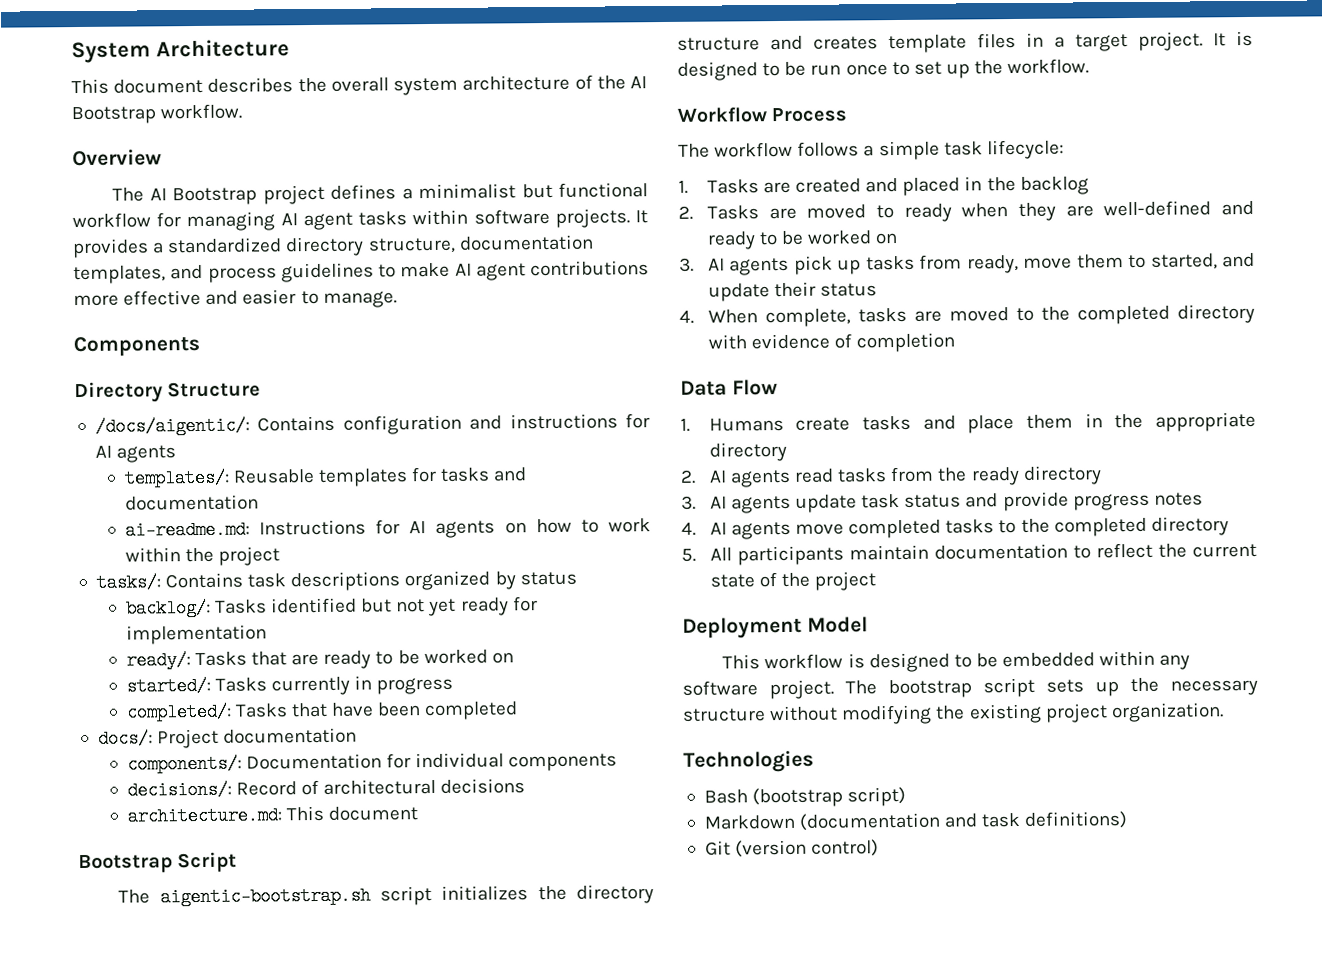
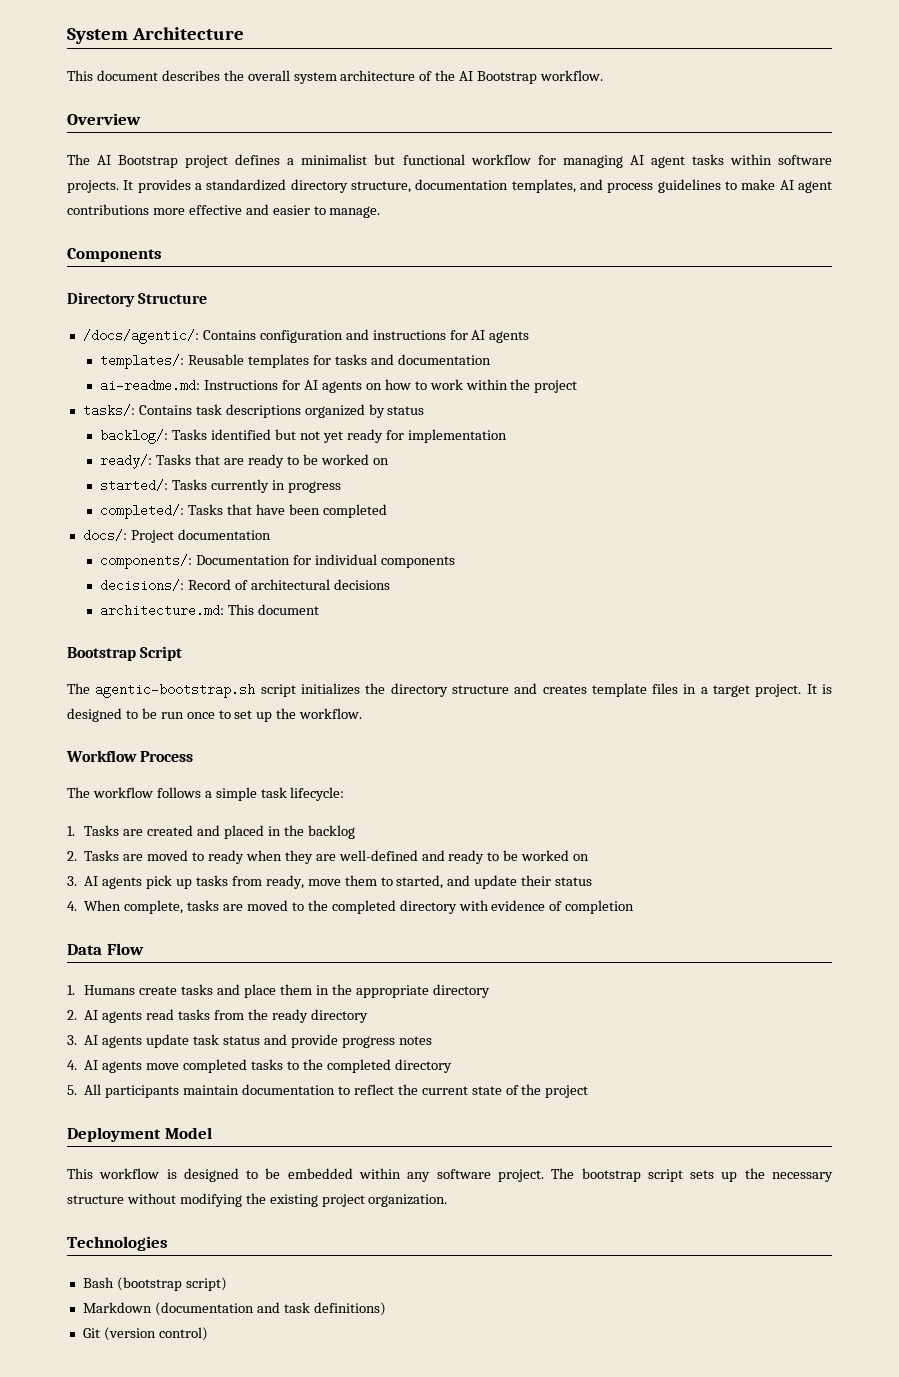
[94,416,250,436] /docs/aigentic/: -> [82,329,199,344] /docs/agentic/:
[159,886,371,907] aigentic-bootstrap.sh -> [95,683,256,698] agentic-bootstrap.sh

